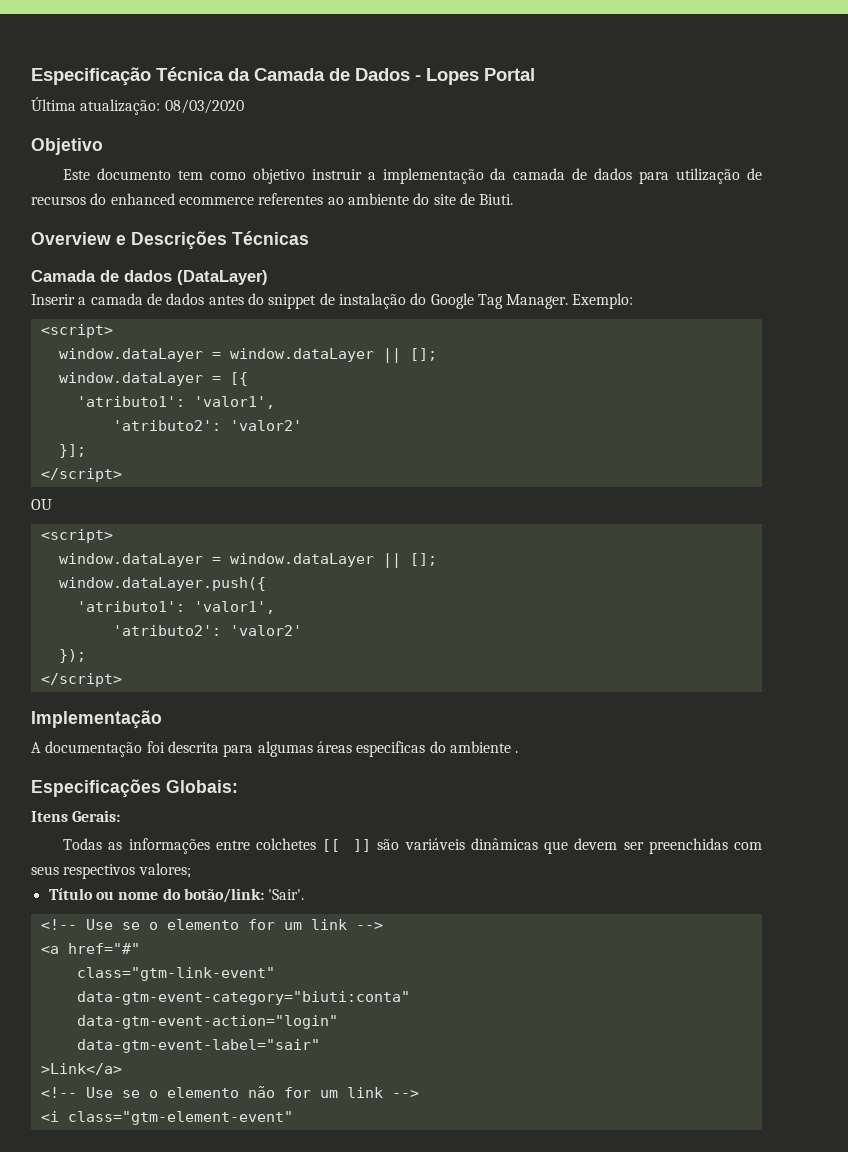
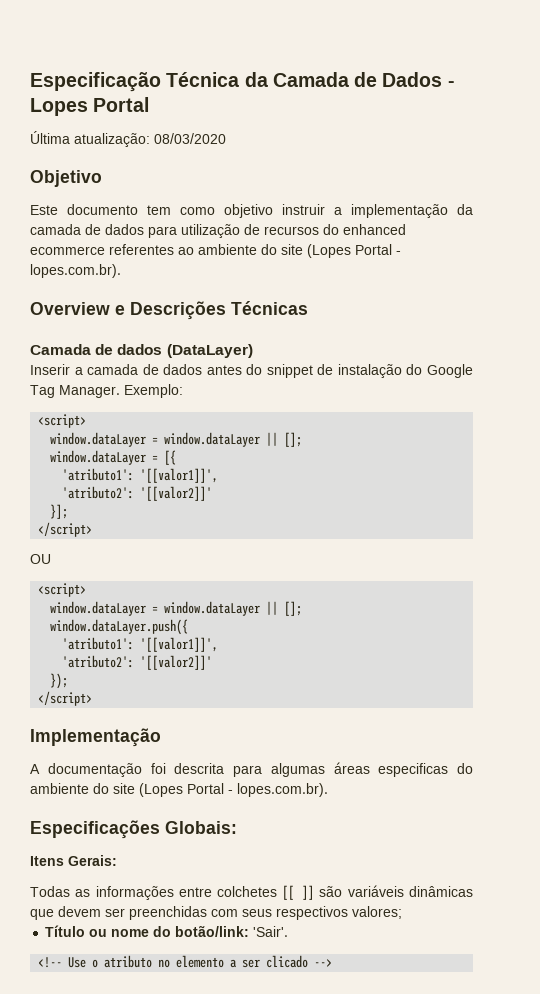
[459,193,514,205] de Biuti. -> [307,244,401,258] [30,264,121,278] (Lopes Portal - lopes.com.br).
[193,396,275,409] [112,420,302,431] 'valor1', // 'atributo2': 'valor2' -> [140,468,219,483] [62,486,213,501] '[[valor1]]', // 'atributo2': '[[valor2]]'
[193,601,275,614] [112,625,302,636] 'valor1', // 'atributo2': 'valor2' -> [140,637,219,652] [62,655,213,670] '[[valor1]]', // 'atributo2': '[[valor2]]'
[515,751,519,753] . -> [93,783,328,797] do site (Lopes Portal - lopes.com.br).
[121,919,383,930] [40,943,140,954] [76,967,275,981] [76,991,410,1005] [76,1015,338,1029] [76,1039,320,1053] [40,1063,122,1075] [40,1086,419,1098] [40,1111,293,1125] se o elemento for um link --> // <a href="#" // class="gtm-link-event" // data-gtm-event-category="biuti:conta" // data-gtm-event-action="login" // data-gtm-event-label="sair" // >Link</a> // <!-- Use se o elemento não for um link --> // <i class="gtm-element-event" -> [92,955,333,968] o atributo no elemento a ser clicado -->

